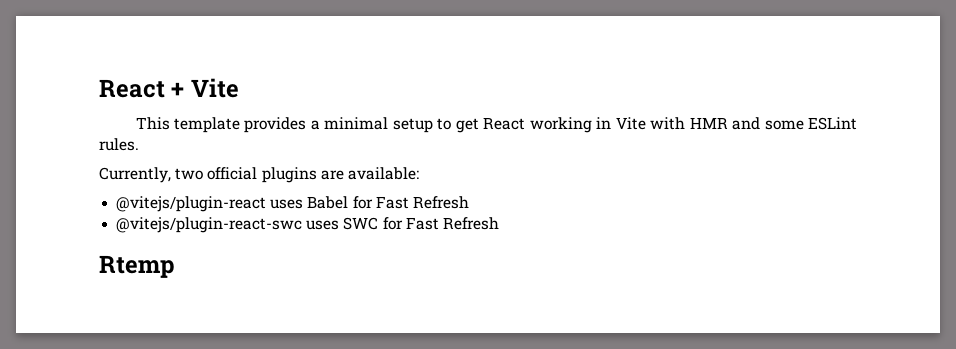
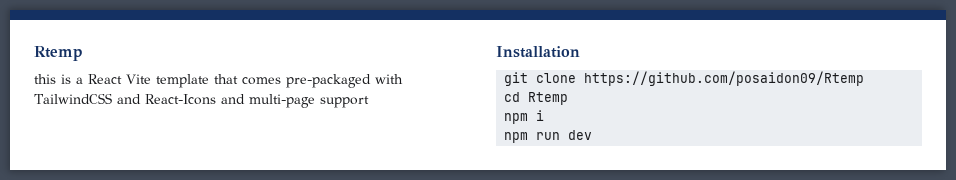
[99,78,239,98] [135,117,858,133] [99,138,139,151] [99,167,419,183] [116,196,469,212] [116,217,499,233] [99,255,175,278] React + Vite // This template provides a minimal setup to get React working in Vite with HMR and some ESLint rules. // Currently, two official plugins are available: // @vitejs/plugin-react uses Babel for Fast Refresh // @vitejs/plugin-react-swc uses SWC for Fast Refresh // Rtemp -> [34,46,83,61] [34,74,403,88] [34,93,369,108] [496,46,580,58] [504,71,865,86] [504,92,569,105] [504,110,545,124] [504,130,593,143] Rtemp // this is a React Vite template that comes pre-packaged with TailwindCSS and React-Icons and multi-page support // Installation // git clone https://github.com/posaidon09/Rtemp // cd Rtemp // npm i // npm run dev

